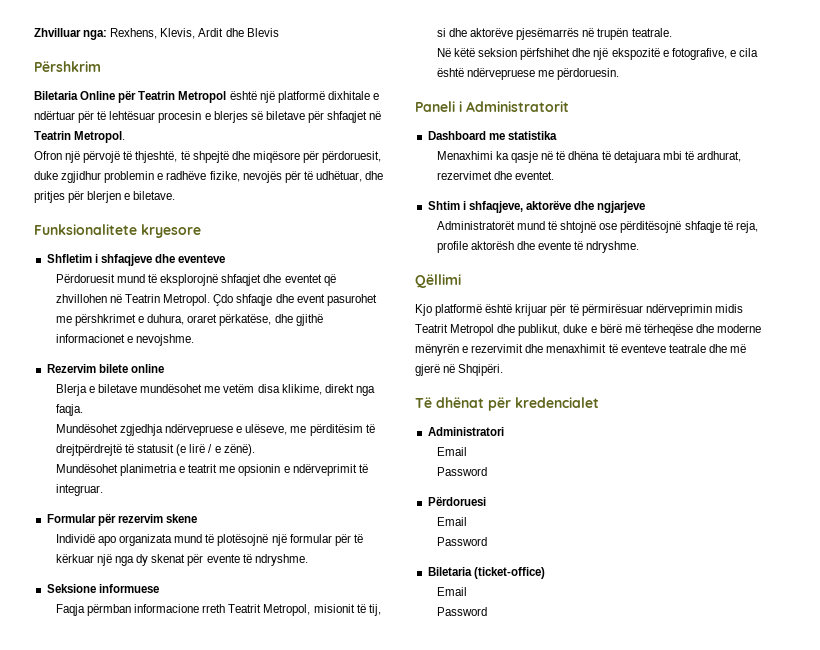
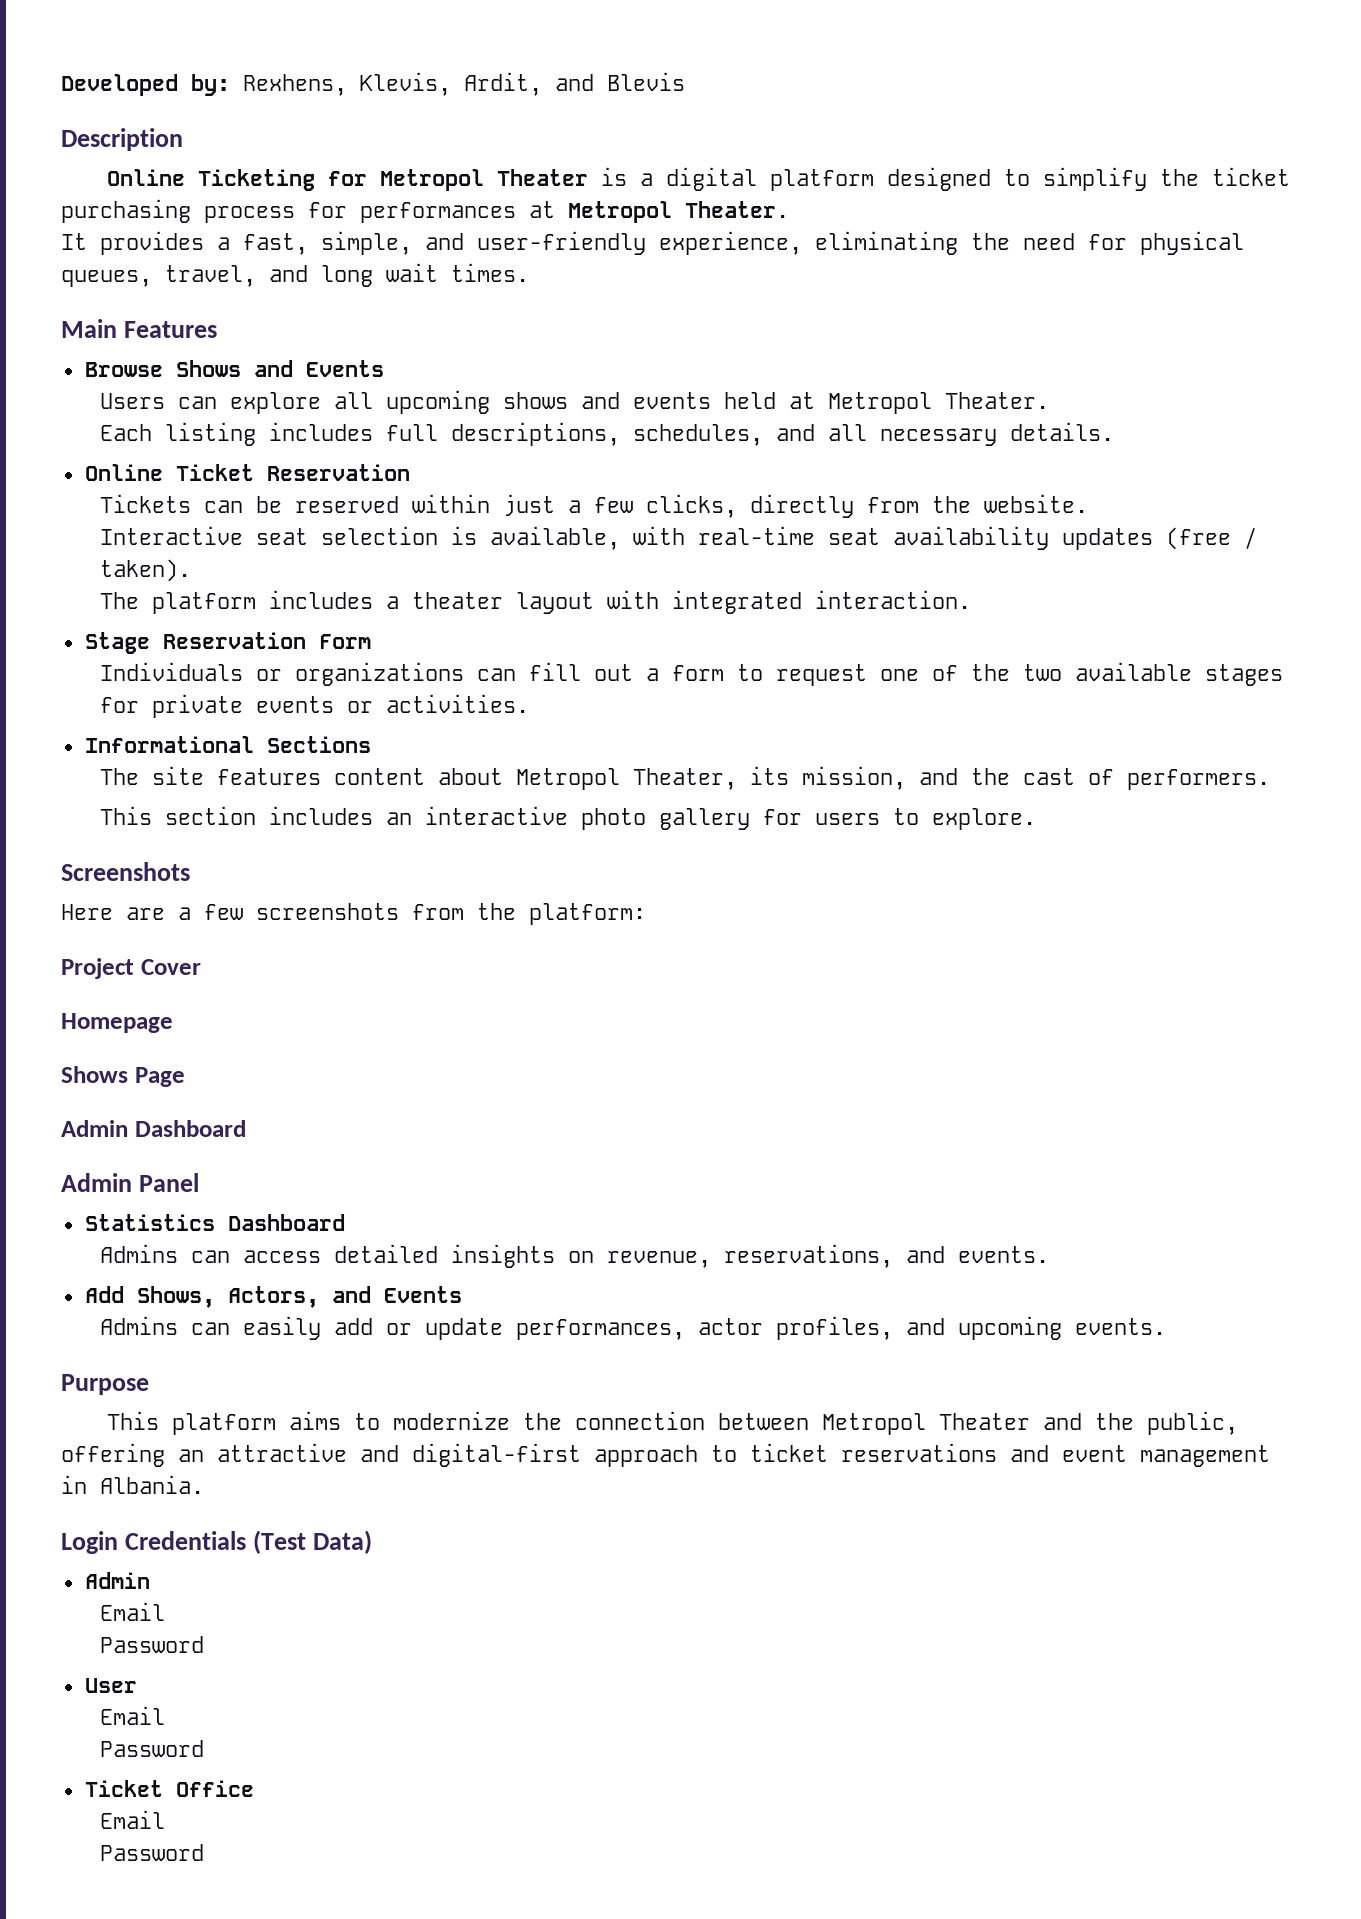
[34,28,279,40] [34,61,101,72] [34,90,379,103] [34,111,382,123] [34,131,126,143] [34,151,382,163] [34,171,384,183] [34,191,176,203] [34,224,201,238] [46,254,226,266] [55,274,336,286] [55,294,377,306] [55,314,323,326] [55,334,195,346] [46,364,164,373] [55,384,375,396] [55,404,83,416] [55,424,375,436] [55,444,255,456] [55,464,368,476] [55,484,103,496] [46,513,197,526] [55,534,363,546] [55,554,308,566] [46,584,159,593] [55,604,381,616] [436,28,672,40] [436,48,758,60] [436,68,620,80] [415,101,569,112] [427,131,557,140] [436,151,741,163] [436,171,555,180] [427,200,646,213] [436,221,758,233] [436,241,640,253] [415,274,461,288] [415,304,743,316] [415,324,762,336] [415,344,746,356] [415,364,504,376] [415,397,599,411] [427,427,504,436] [436,447,467,456] [436,467,487,476] [427,496,486,506] [436,517,467,526] [436,537,487,546] [427,567,545,579] Zhvilluar nga: Rexhens, Klevis, Ardit dhe Blevis // Përshkrim // Biletaria Online për Teatrin Metropol është një platformë dixhitale e ndërtuar për të lehtësuar procesin e blerjes së biletave për shfaqjet në Teatrin Metropol. // Ofron një përvojë të thjeshtë, të shpejtë dhe miqësore për përdoruesit, duke zgjidhur problemin e radhëve fizike, nevojës për të udhëtuar, dhe pritjes për blerjen e biletave. // Funksionalitete kryesore // Shfletim i shfaqjeve dhe eventeve // Përdoruesit mund të eksplorojnë shfaqjet dhe eventet që zhvillohen në Teatrin Metropol. Çdo shfaqje dhe event pasurohet me përshkrimet e duhura, oraret përkatëse, dhe gjithë informacionet e nevojshme. // Rezervim bilete online // Blerja e biletave mundësohet me vetëm disa klikime, direkt nga faqja. // Mundësohet zgjedhja ndërvepruese e ulëseve, me përditësim të drejtpërdrejtë të statusit (e lirë / e zënë). // Mundësohet planimetria e teatrit me opsionin e ndërveprimit të integruar. // Formular për rezervim skene // Individë apo organizata mund të plotësojnë një formular për të kërkuar një nga dy skenat për evente të ndryshme. // Seksione informuese // Faqja përmban informacione rreth Teatrit Metropol, misionit të tij, si dhe aktorëve pjesëmarrës në trupën teatrale. // Në këtë seksion përfshihet dhe një ekspozitë e fotografive, e cila është ndërvepruese me përdoruesin. // Paneli i Administratorit // Dashboard me statistika // Menaxhimi ka qasje në të dhëna të detajuara mbi të ardhurat, rezervimet dhe eventet. // Shtim i shfaqjeve, aktorëve dhe ngjarjeve // Administratorët mund të shtojnë ose përditësojnë shfaqje të reja, profile aktorësh dhe evente të ndryshme. // Qëllimi // Kjo platformë është krijuar për të përmirësuar ndërveprimin midis Teatrit Metropol dhe publikut, duke e bërë më tërheqëse dhe moderne mënyrën e rezervimit dhe menaxhimit të eventeve teatrale dhe më gjerë në Shqipëri. // Të dhënat për kredencialet // Administratori // Email // Password // Përdoruesi // Email // Password // Biletaria (ticket-office) -> [61,72,685,96] [61,128,183,151] [106,167,1290,191] [61,199,789,223] [61,231,1244,255] [61,263,529,287] [61,319,217,338] [84,360,384,377] [100,390,1050,414] [100,422,1115,446] [84,464,410,481] [100,494,1089,518] [100,526,1258,550] [100,559,192,582] [100,590,972,614] [84,632,371,654] [100,662,1284,686] [100,694,530,718] [84,736,371,753] [100,766,1271,790] [100,806,1037,830] [61,862,190,881] [61,903,646,925] [61,958,201,979] [61,1013,173,1033] [61,1066,185,1087] [61,1120,246,1137] [61,1173,199,1192] [84,1214,345,1231] [100,1244,1050,1268] [84,1286,462,1308] [100,1316,1167,1340] [61,1374,149,1395] [106,1411,1238,1435] [61,1443,1270,1467] [61,1475,204,1494] [61,1530,372,1554] [84,1572,150,1589] [100,1602,166,1621] [100,1636,205,1653] [84,1678,137,1693] [100,1706,166,1725] [100,1740,205,1757] [84,1780,254,1797] Developed by: Rexhens, Klevis, Ardit, and Blevis // Description // Online Ticketing for Metropol Theater is a digital platform designed to simplify the ticket purchasing process for performances at Metropol Theater. // It provides a fast, simple, and user-friendly experience, eliminating the need for physical queues, travel, and long wait times. // Main Features // Browse Shows and Events // Users can explore all upcoming shows and events held at Metropol Theater. // Each listing includes full descriptions, schedules, and all necessary details. // Online Ticket Reservation // Tickets can be reserved within just a few clicks, directly from the website. // Interactive seat selection is available, with real-time seat availability updates (free / taken). // The platform includes a theater layout with integrated interaction. // Stage Reservation Form // Individuals or organizations can fill out a form to request one of the two available stages for private events or activities. // Informational Sections // The site features content about Metropol Theater, its mission, and the cast of performers. // This section includes an interactive photo gallery for users to explore. // Screenshots // Here are a few screenshots from the platform: // Project Cover // Homepage // Shows Page // Admin Dashboard // Admin Panel // Statistics Dashboard // Admins can access detailed insights on revenue, reservations, and events. // Add Shows, Actors, and Events // Admins can easily add or update performances, actor profiles, and upcoming events. // Purpose // This platform aims to modernize the connection between Metropol Theater and the public, offering an attractive and digital-first approach to ticket reservations and event management in Albania. // Login Credentials (Test Data) // Admin // Email // Password // User // Email // Password // Ticket Office

